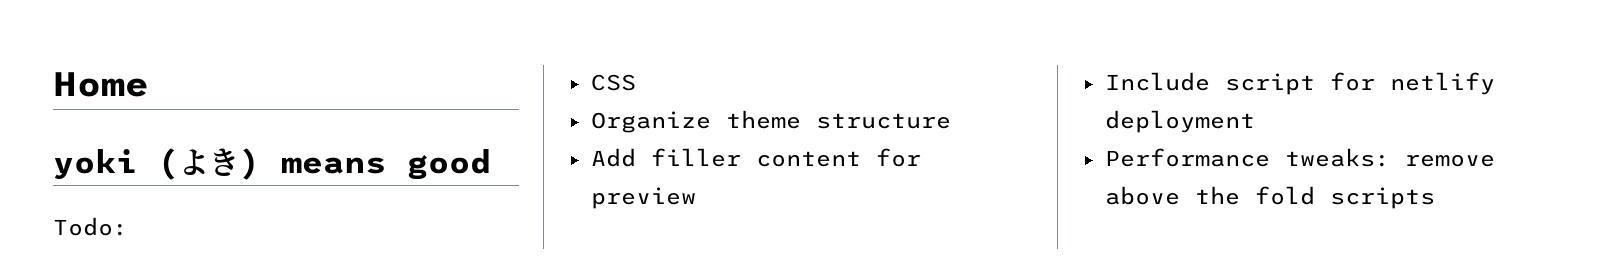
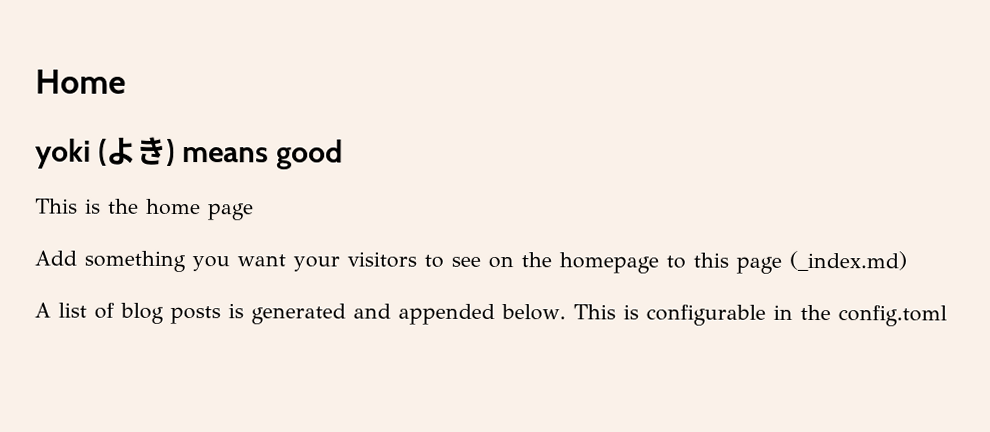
[53,217,128,236] [590,74,636,91] [590,110,951,133] [590,148,921,167] [590,187,696,209] [1104,72,1495,95] [1104,110,1255,133] [1104,148,1495,167] [1104,186,1435,209] Todo: // CSS // Organize theme structure // Add filler content for preview // Include script for netlify deployment // Performance tweaks: remove above the fold scripts -> [35,198,254,221] [34,250,907,274] [34,302,947,327] This is the home page // Add something you want your visitors to see on the homepage to this page (_index.md) // A list of blog posts is generated and appended below. This is configurable in the config.toml

